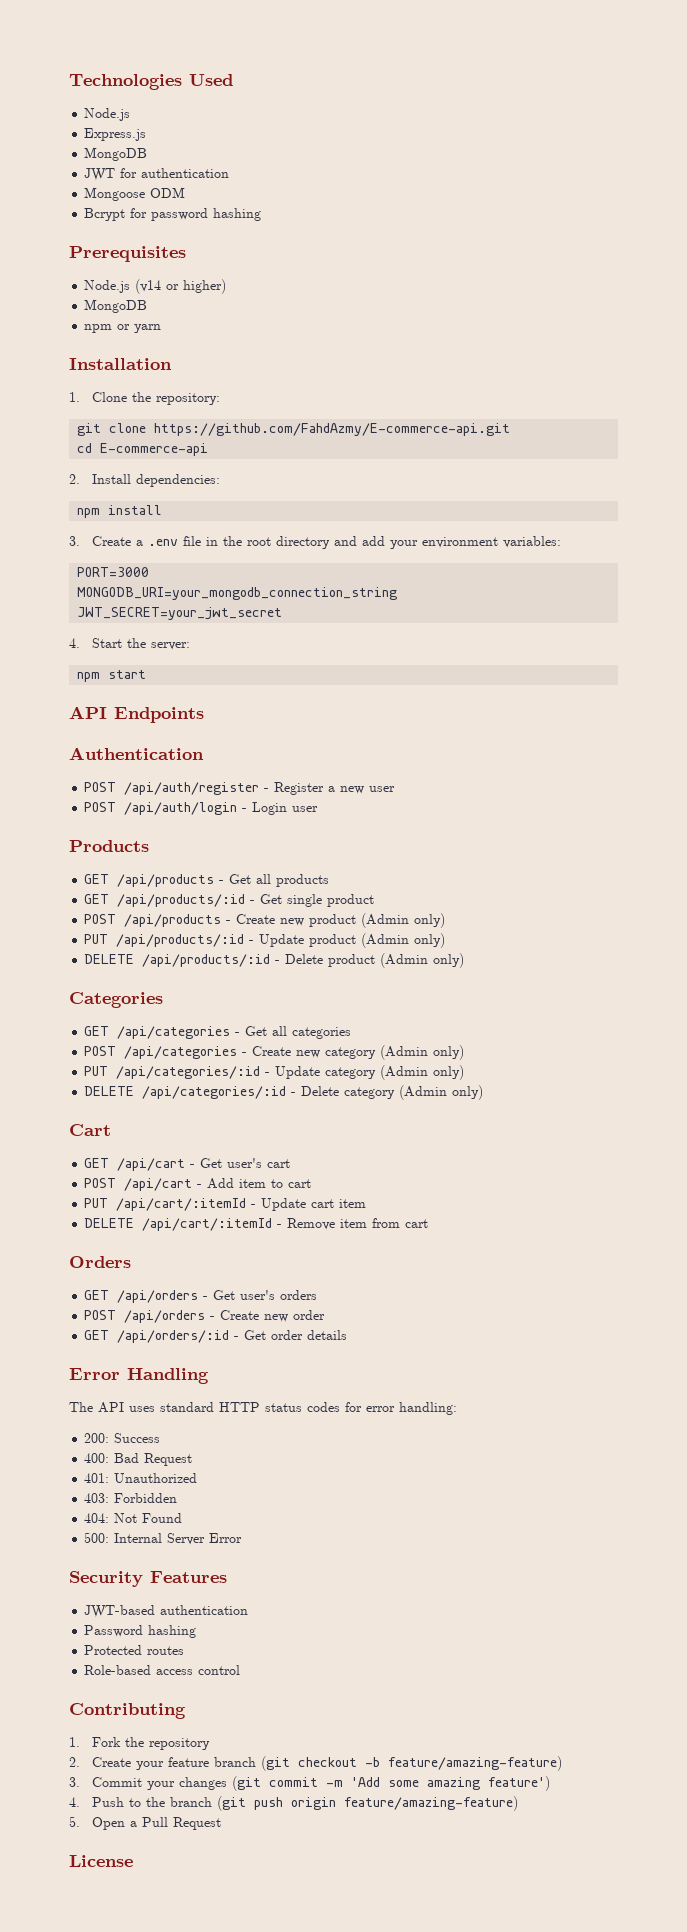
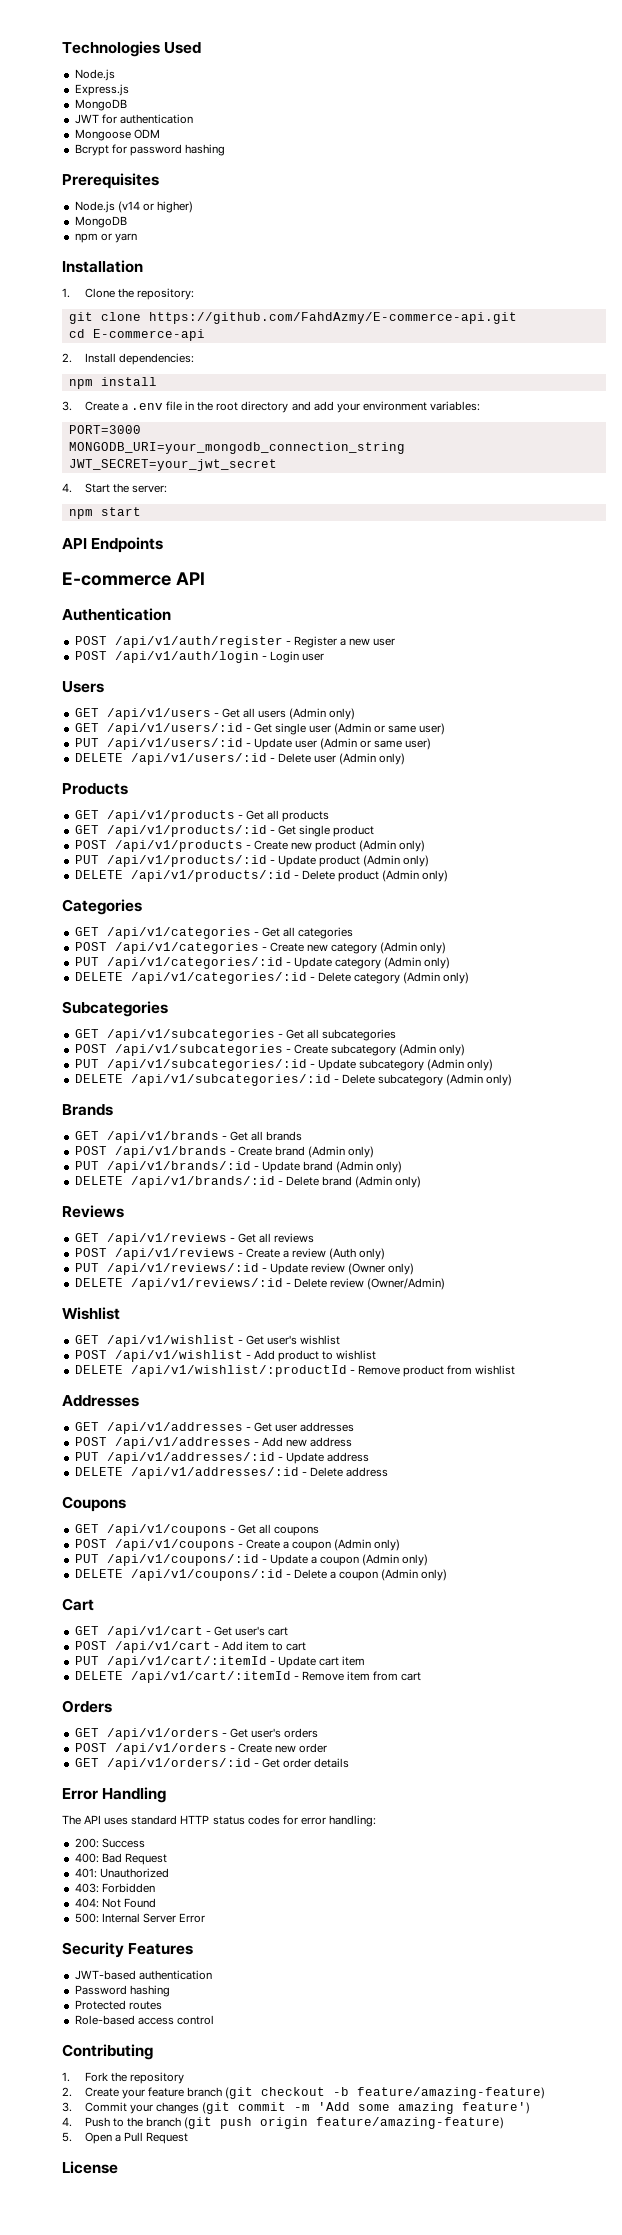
(204, 715) none -> [62,572,205,586] // E-commerce API
[124,782,260,795] /api/auth/register -> [114,636,283,648] /api/v1/auth/register
[124,802,238,815] /api/auth/login -> [114,651,259,663] /api/v1/auth/login
(319, 809) none -> [62,681,104,693] [74,708,356,720] [74,723,446,735] [74,738,432,750] [74,753,406,765] // Users // GET /api/v1/users - Get all users (Admin only) // GET /api/v1/users/:id - Get single user (Admin or same user) // PUT /api/v1/users/:id - Update user (Admin or same user) // DELETE /api/v1/users/:id - Delete user (Admin only)
[117,874,215,887] /api/products -> [106,810,235,822] /api/v1/products
[117,894,246,907] /api/products/:id -> [106,825,267,837] /api/v1/products/:id
[124,914,222,927] /api/products -> [114,840,243,852] /api/v1/products
[116,934,245,947] /api/products/:id -> [106,855,267,867] /api/v1/products/:id
[142,954,271,967] /api/products/:id -> [130,870,291,882] /api/v1/products/:id
[117,1026,231,1039] /api/categories -> [106,927,251,939] /api/v1/categories
[124,1046,238,1059] /api/categories -> [114,942,259,954] /api/v1/categories
[116,1066,261,1079] /api/categories/:id -> [106,957,283,969] /api/v1/categories/:id
[142,1086,287,1099] /api/categories/:id -> [130,972,307,984] /api/v1/categories/:id
(484, 1092) none -> [62,1001,168,1017] [74,1029,397,1041] [74,1044,466,1056] [74,1059,494,1071] [74,1074,513,1086] [62,1104,113,1116] [74,1131,303,1143] [74,1146,375,1158] [74,1161,403,1173] [74,1176,422,1188] [62,1205,124,1218] [74,1233,315,1245] [74,1248,386,1260] [74,1263,415,1275] [74,1278,446,1290] [62,1307,120,1320] [74,1335,341,1347] [74,1350,377,1362] [74,1365,516,1377] [62,1395,139,1407] [74,1422,355,1434] [74,1437,353,1449] [74,1452,369,1464] [74,1467,388,1479] [62,1496,126,1512] [74,1524,320,1536] [74,1539,401,1551] [74,1554,429,1566] [74,1569,448,1581] // Subcategories // GET /api/v1/subcategories - Get all subcategories // POST /api/v1/subcategories - Create subcategory (Admin only) // PUT /api/v1/subcategories/:id - Update subcategory (Admin only) // DELETE /api/v1/subcategories/:id - Delete subcategory (Admin only) // Brands // GET /api/v1/brands - Get all brands // POST /api/v1/brands - Create brand (Admin only) // PUT /api/v1/brands/:id - Update brand (Admin only) // DELETE /api/v1/brands/:id - Delete brand (Admin only) // Reviews // GET /api/v1/reviews - Get all reviews // POST /api/v1/reviews - Create a review (Auth only) // PUT /api/v1/reviews/:id - Update review (Owner only) // DELETE /api/v1/reviews/:id - Delete review (Owner/Admin) // Wishlist // GET /api/v1/wishlist - Get user's wishlist // POST /api/v1/wishlist - Add product to wishlist // DELETE /api/v1/wishlist/:productId - Remove product from wishlist // Addresses // GET /api/v1/addresses - Get user addresses // POST /api/v1/addresses - Add new address // PUT /api/v1/addresses/:id - Update address // DELETE /api/v1/addresses/:id - Delete address // Coupons // GET /api/v1/coupons - Get all coupons // POST /api/v1/coupons - Create a coupon (Admin only) // PUT /api/v1/coupons/:id - Update a coupon (Admin only) // DELETE /api/v1/coupons/:id - Delete a coupon (Admin only)
[117,1158,186,1171] /api/cart -> [106,1626,203,1638] /api/v1/cart
[124,1178,193,1191] /api/cart -> [114,1641,211,1653] /api/v1/cart
[116,1198,247,1211] /api/cart/:itemId -> [106,1656,267,1668] /api/v1/cart/:itemId
[142,1218,273,1231] /api/cart/:itemId -> [130,1671,291,1683] /api/v1/cart/:itemId
[117,1290,199,1303] /api/orders -> [106,1728,219,1740] /api/v1/orders
[124,1310,206,1323] /api/orders -> [114,1743,227,1755] /api/v1/orders
[117,1330,230,1343] /api/orders/:id -> [106,1758,251,1770] /api/v1/orders/:id

